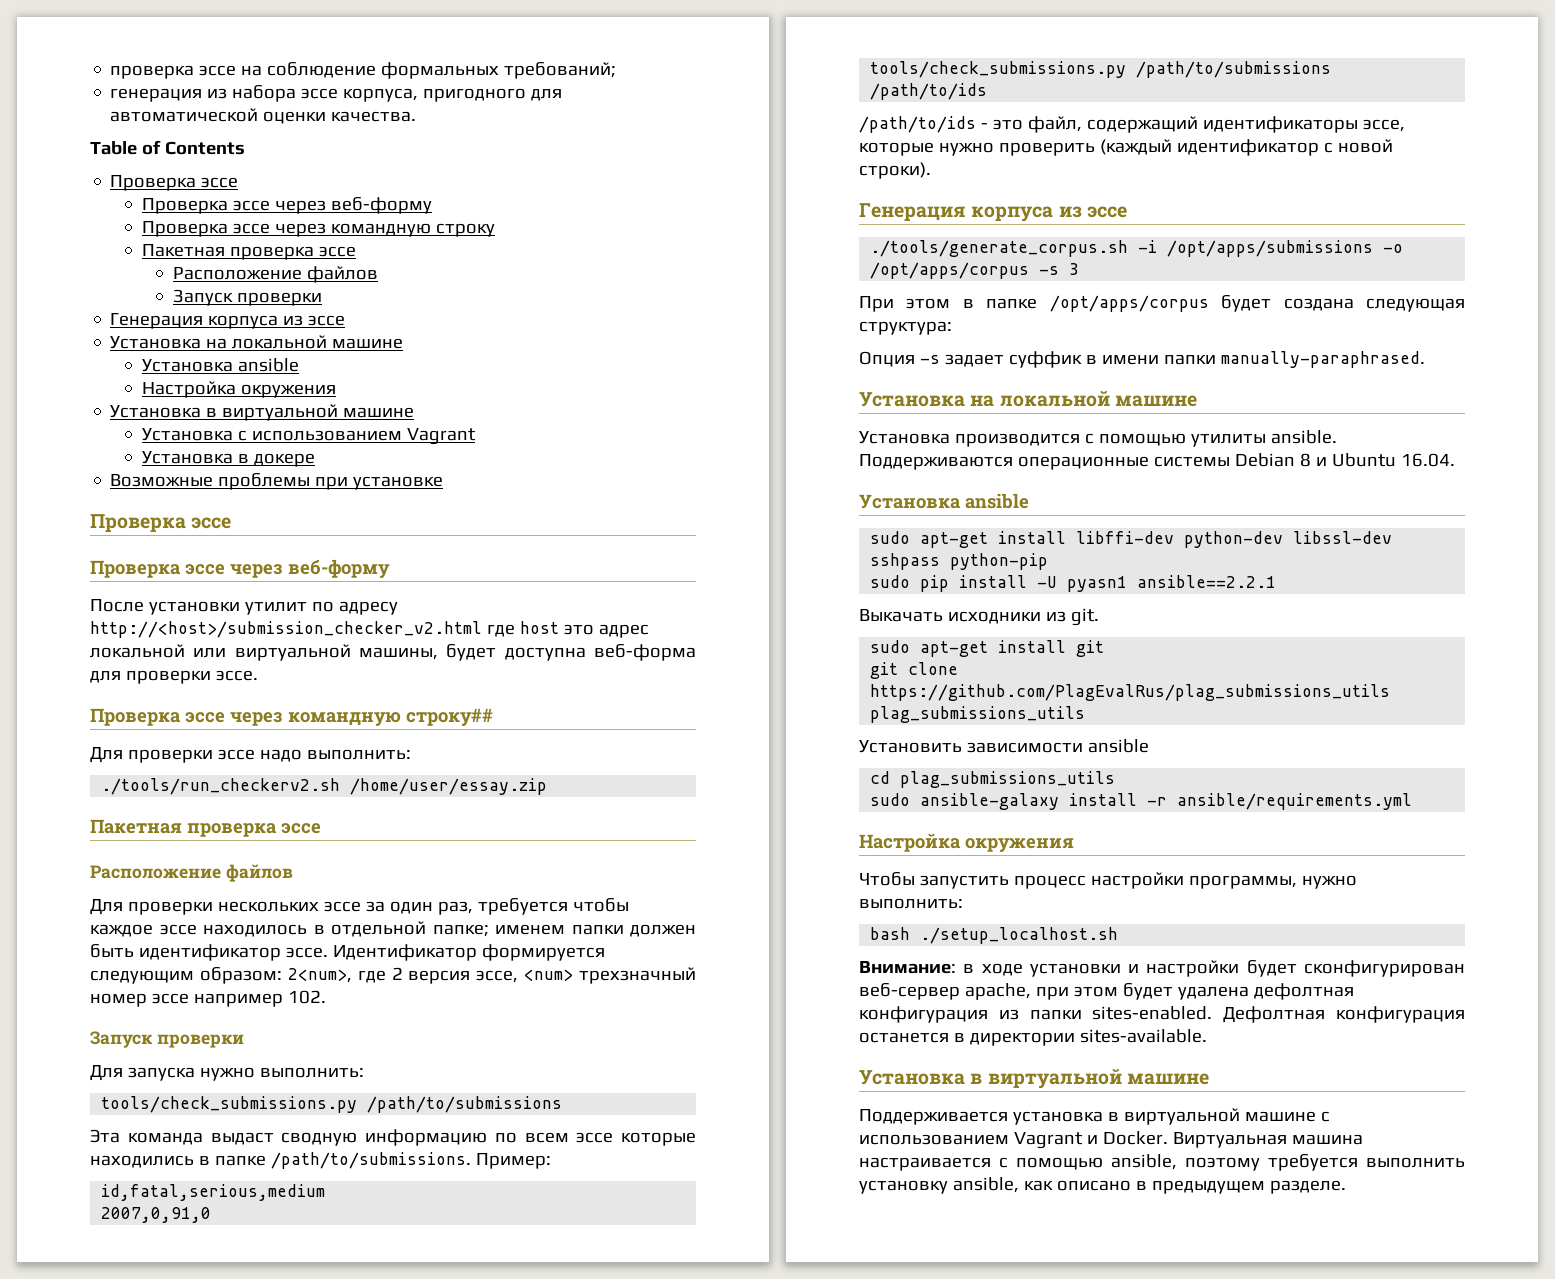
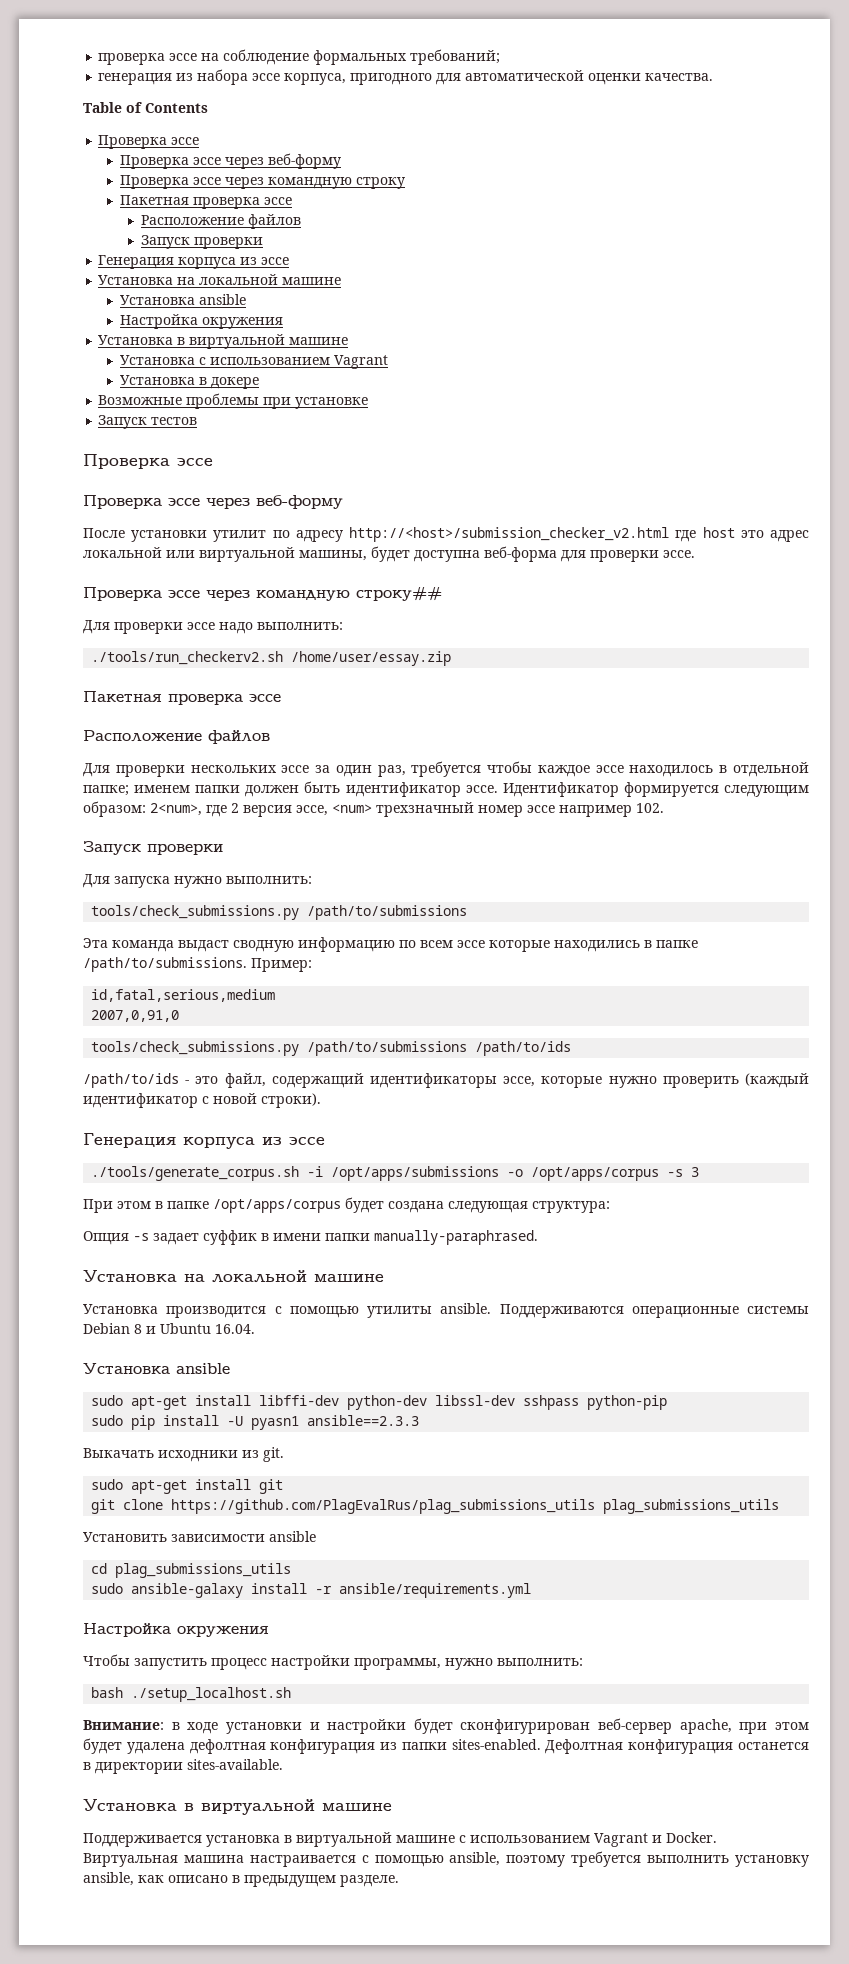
(444, 483) none -> [98,415,198,429] // Запуск тестов
[1137,575,1277,588] ansible==2.2.1 -> [307,1415,420,1426] ansible==2.3.3

